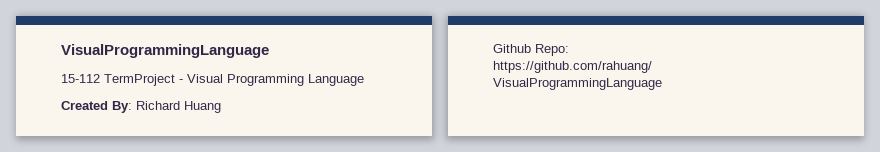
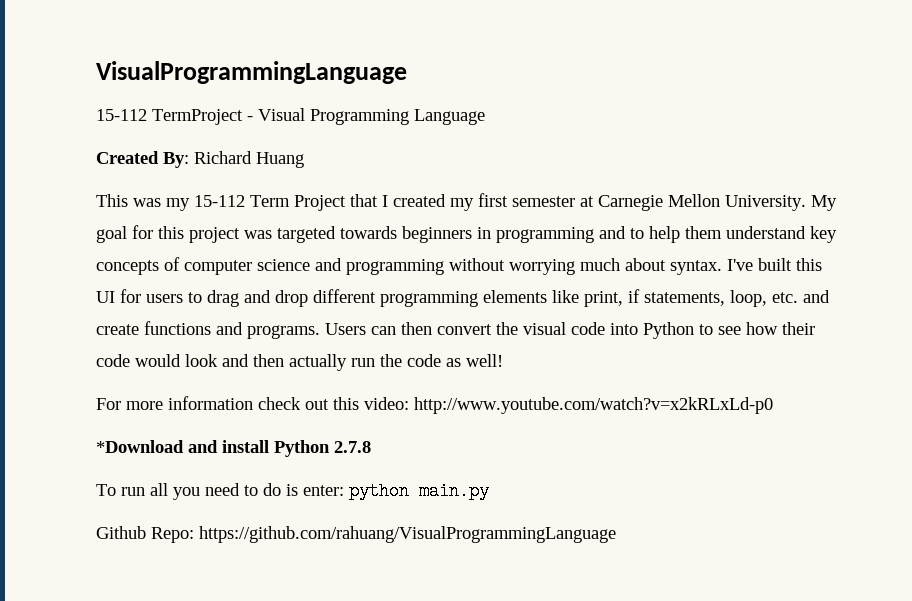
(221, 107) none -> [96,193,837,211] [96,225,837,243] [96,257,822,275] [96,289,830,307] [96,321,815,339] [96,354,503,371] [96,396,773,414] [96,440,371,457] [96,482,489,500] // This was my 15-112 Term Project that I created my first semester at Carnegie Mellon University. My goal for this project was targeted towards beginners in programming and to help them understand key concepts of computer science and programming without worrying much about syntax. I've built this UI for users to drag and drop different programming elements like print, if statements, loop, etc. and create functions and programs. Users can then convert the visual code into Python to see how their code would look and then actually run the code as well! // For more information check out this video: http://www.youtube.com/watch?v=x2kRLxLd-p0 // *Download and install Python 2.7.8 // To run all you need to do is enter: python main.py

